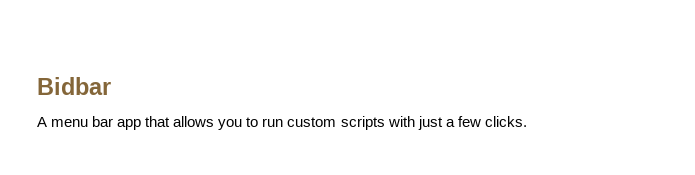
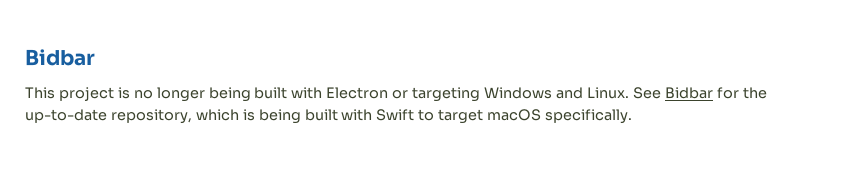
[37,116,527,130] A menu bar app that allows you to run custom scripts with just a few clicks. -> [25,87,767,102] [25,109,633,124] This project is no longer being built with Electron or targeting Windows and Linux. See Bidbar for the up-to-date repository, which is being built with Swift to target macOS specifically.

